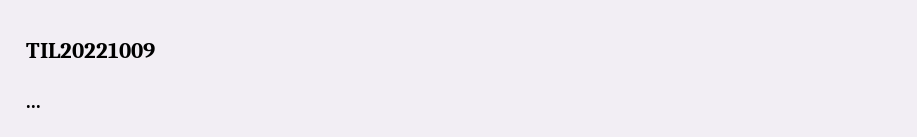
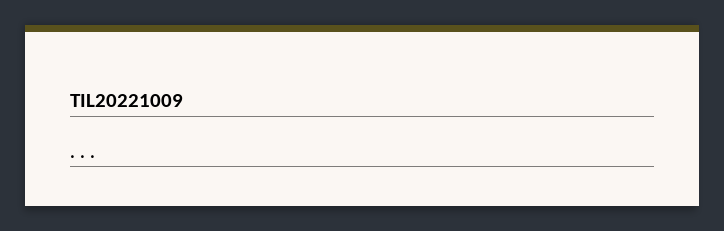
[26,105,41,108] ... -> [70,155,95,158] . . .

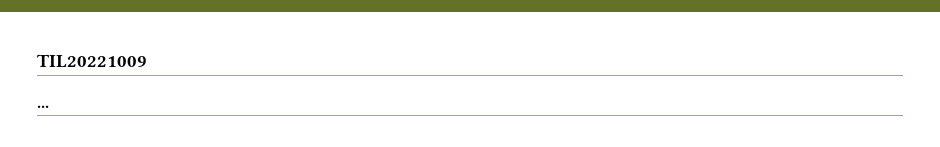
[70,155,95,158] . . . -> [37,105,49,108] ...

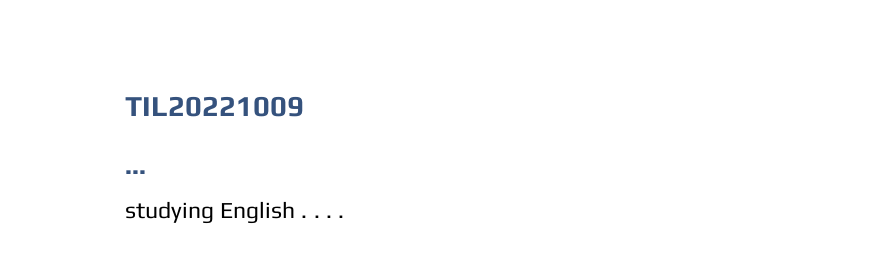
(49, 106) none -> [125,201,345,224] // studying English . . . .

